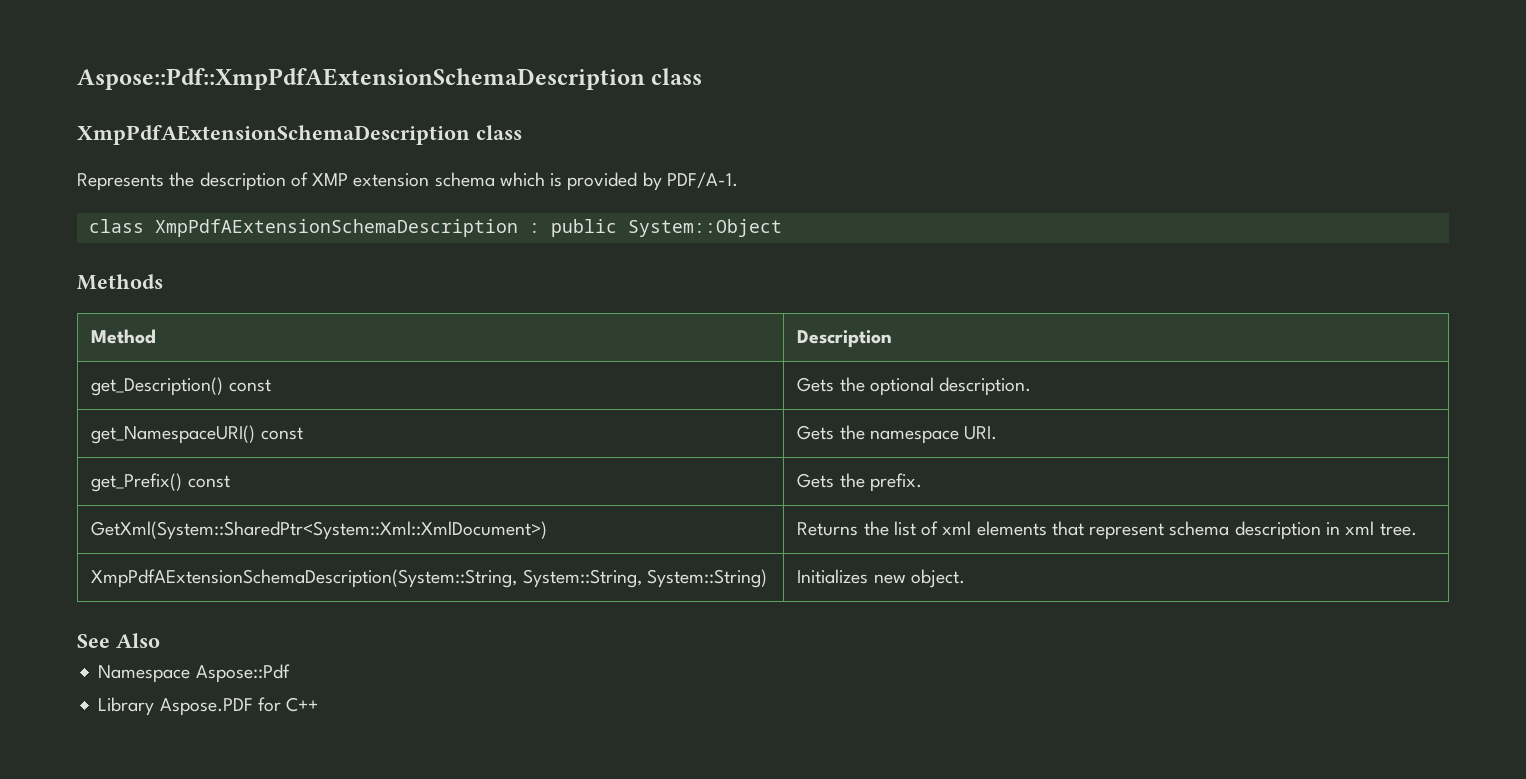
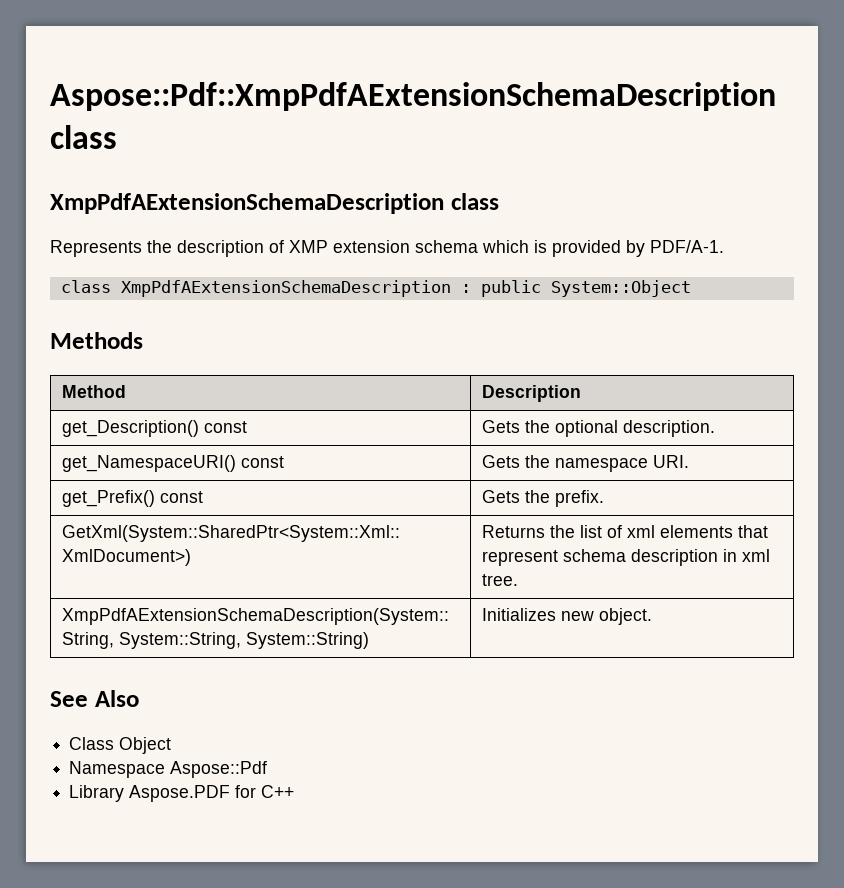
(160, 640) none -> [69,737,172,754] // Class Object

